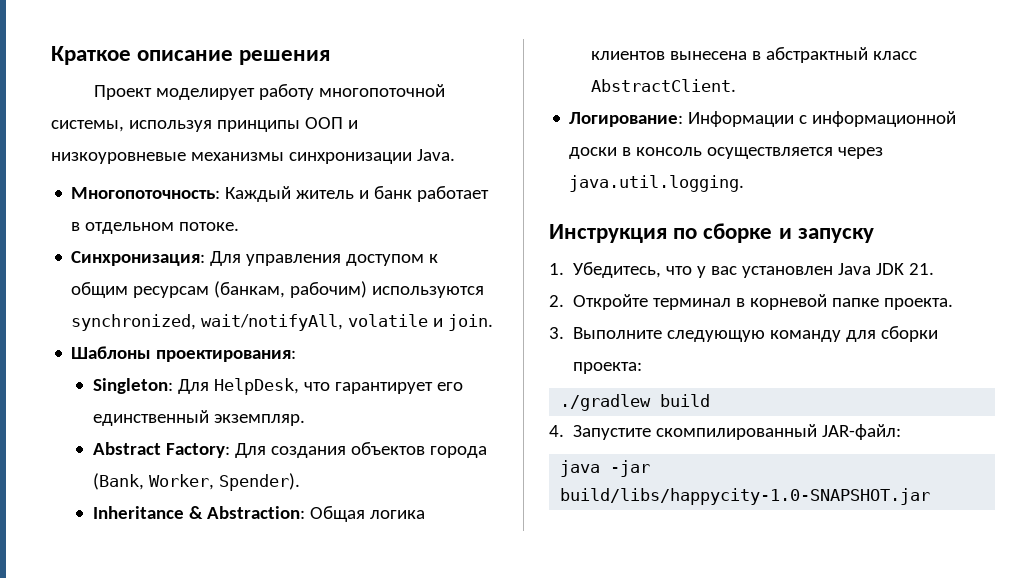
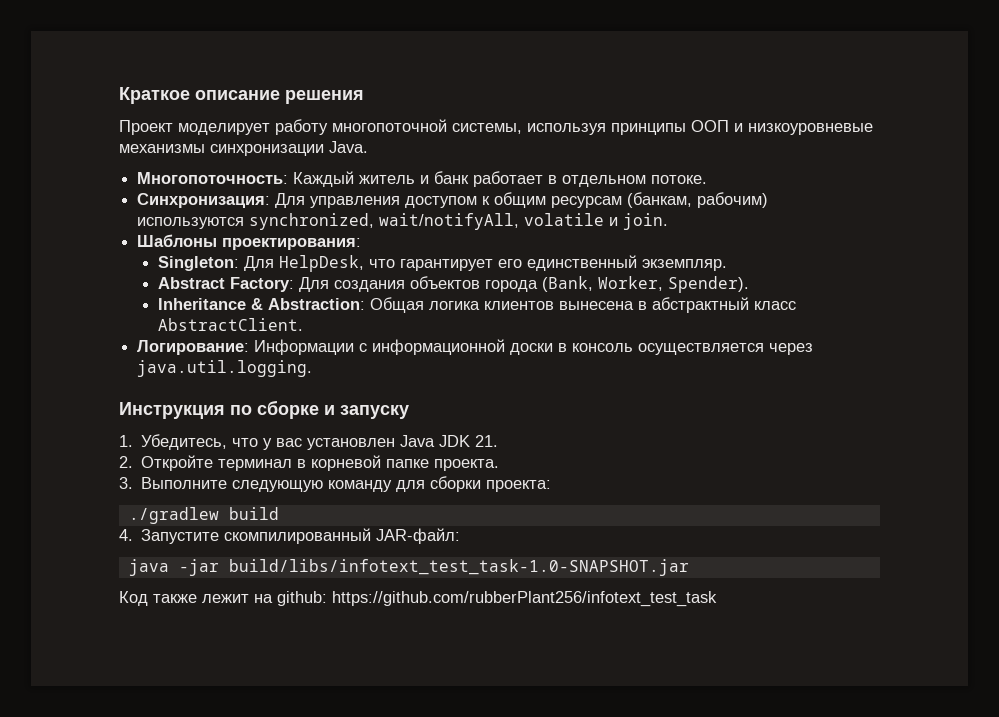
[560,488,931,505] build/libs/happycity-1.0-SNAPSHOT.jar -> [228,559,689,576] [119,591,717,607] build/libs/infotext_test_task-1.0-SNAPSHOT.jar // Код также лежит на github: https://github.com/rubberPlant256/infotext_test_task

